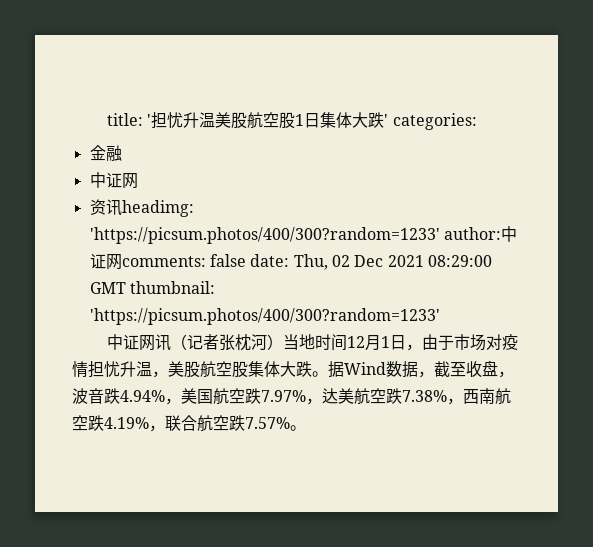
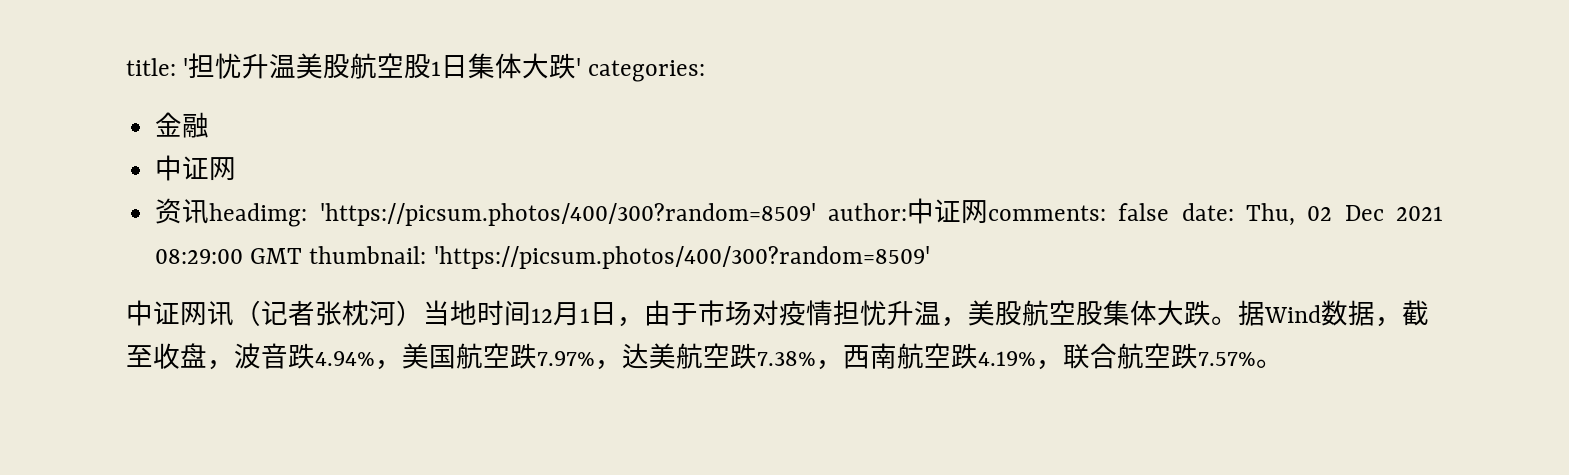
[89,227,440,244] 'https://picsum.photos/400/300?random=1233' -> [319,203,816,226] 'https://picsum.photos/400/300?random=8509'
[89,308,440,325] 'https://picsum.photos/400/300?random=1233' -> [433,246,930,269] 'https://picsum.photos/400/300?random=8509'

